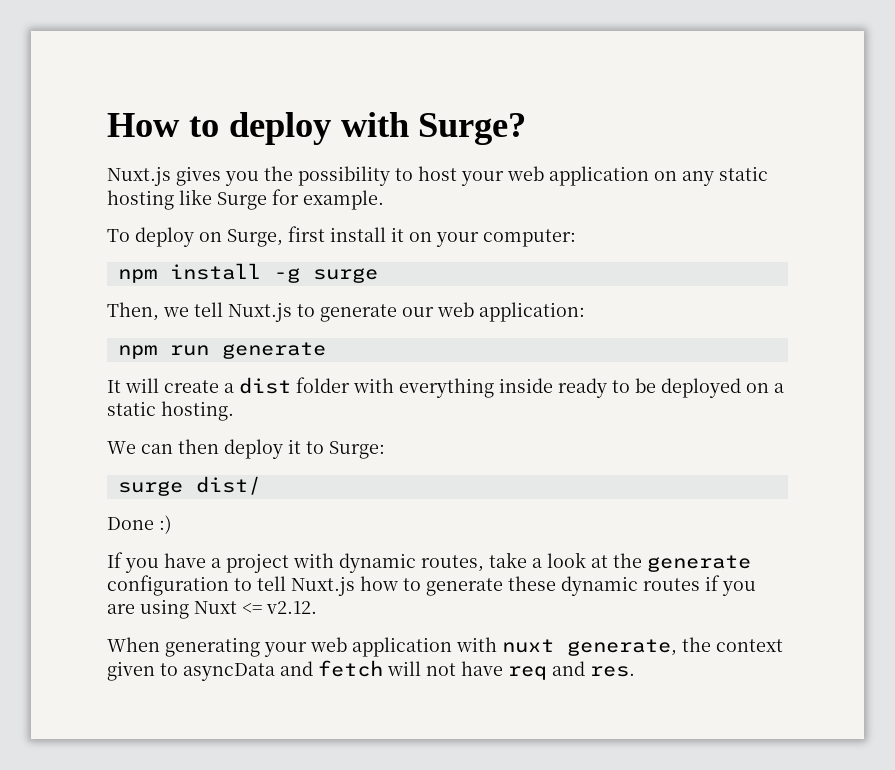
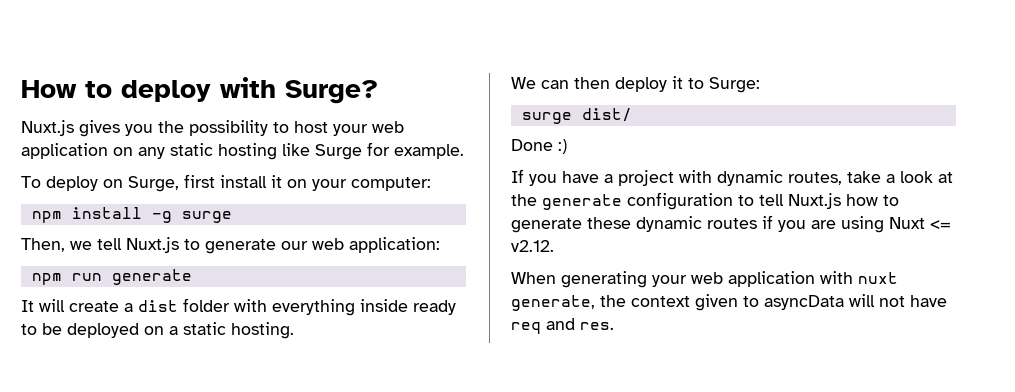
[280,660,383,677] and fetch -> (844, 302) none

